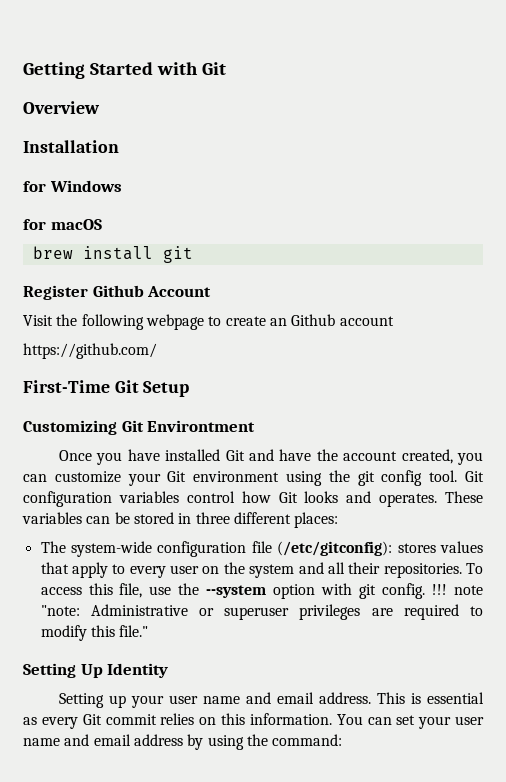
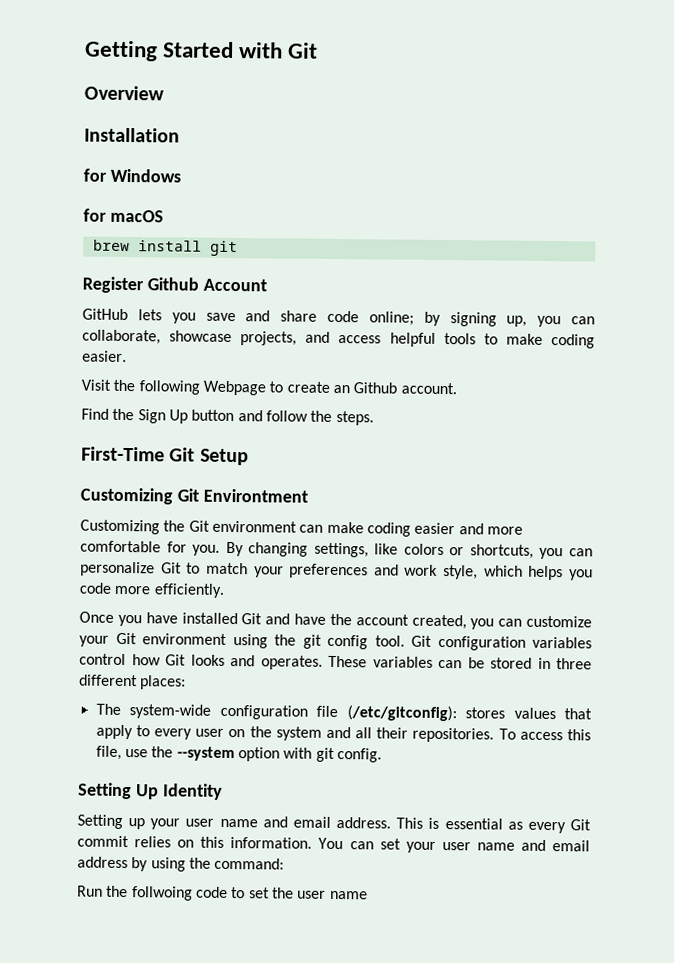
(212, 291) none -> [82,308,595,328] [82,329,595,349] [82,350,127,363] // GitHub lets you save and share code online; by signing up, you can collaborate, showcase projects, and access helpful tools to make coding easier.
[145,314,204,330] webpage -> [202,380,266,396] Webpage
[339,316,394,326] [23,343,157,359] account // https://github.com/ -> [400,382,457,395] [81,408,374,426] account. // Find the Sign Up button and follow the steps.
(256, 426) none -> [80,519,523,537] [80,540,594,560] [80,561,593,581] [79,582,225,598] // Customizing the Git environment can make coding easier and more comfortable for you. By changing settings, like colors or shortcuts, you can personalize Git to match your preferences and work style, which helps you code more efficiently.
[432,584,483,595] [40,604,483,620] [40,625,149,641] !!! note "note: Administrative or superuser privileges are required to modify this file." -> (382, 755) none
(343, 740) none -> [77,885,368,901] // Run the follwoing code to set the user name

